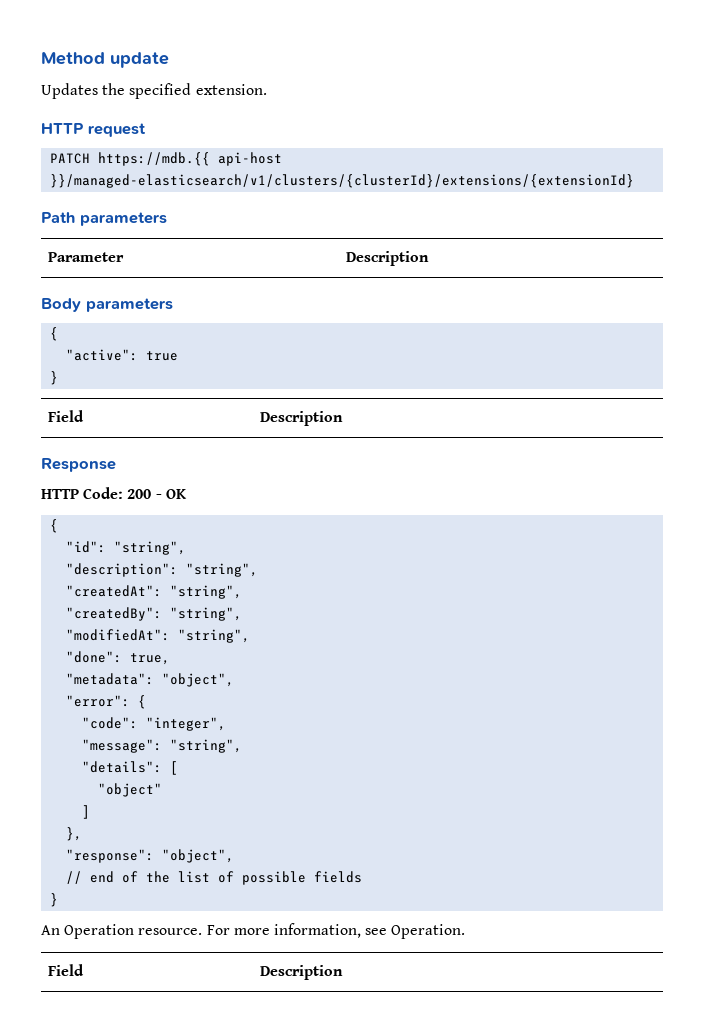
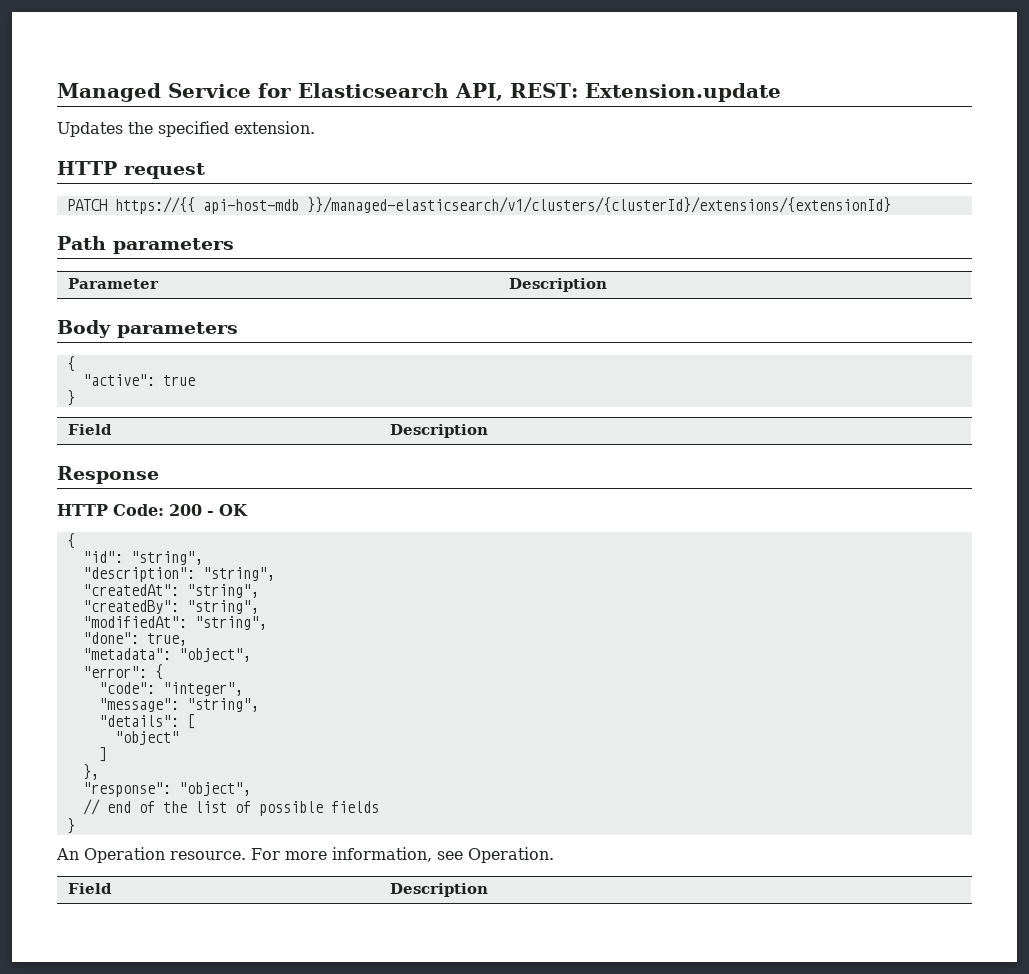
[41,52,169,68] Method update -> [57,83,781,102] Managed Service for Elasticsearch API, REST: Extension.update
[98,152,283,166] https://mdb.{{ api-host -> [114,197,299,214] https://{{ api-host-mdb

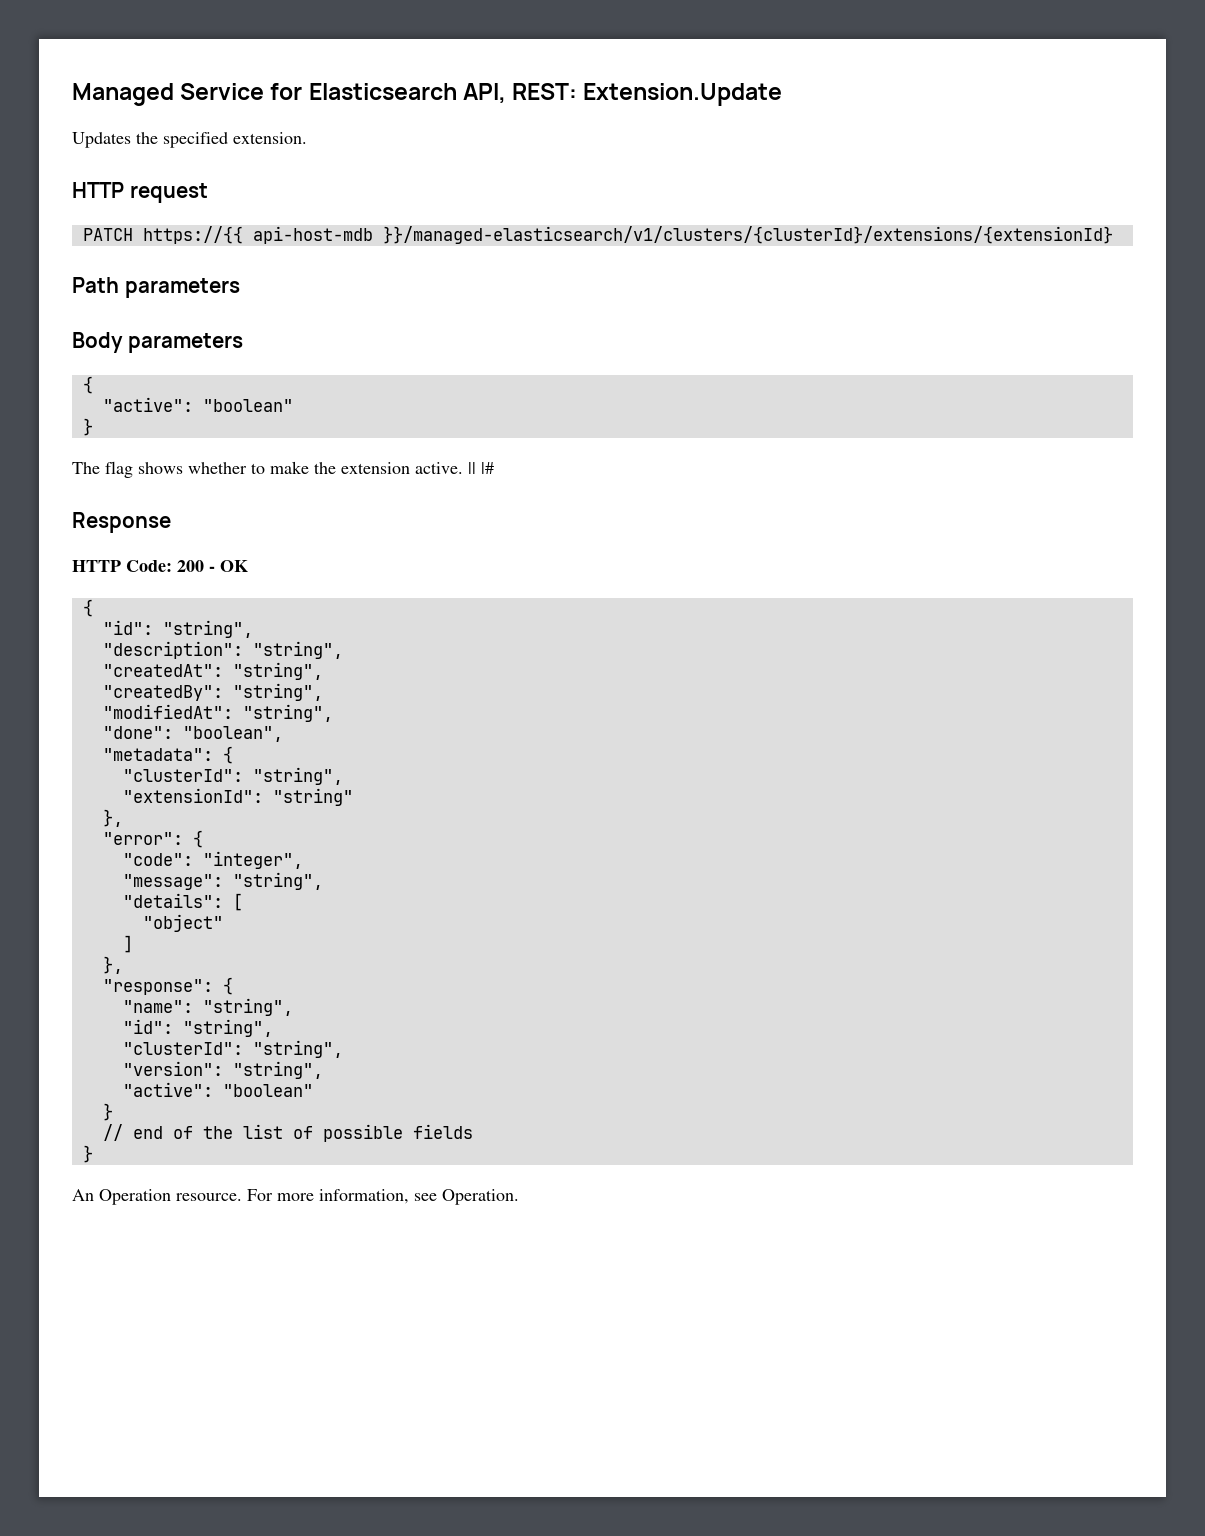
[584,83,781,102] Extension.update -> [583,83,783,106] Extension.Update
[67,278,159,289] [508,278,607,292] // Parameter | Description -> (240, 288) none
[162,375,195,386] [66,390,75,406] [67,424,112,435] [389,424,488,438] true // } // Field | Description -> [202,399,293,412] [82,418,93,436] [72,461,494,478] "boolean" // } // The flag shows whether to make the extension active. || |#
[146,633,187,646] true, -> [182,726,283,742] "boolean",
[178,648,251,662] "object", -> [222,746,233,764] [122,767,343,785] [122,788,353,806] [102,809,123,827] { // "clusterId": "string", // "extensionId": "string" // },
[178,782,251,796] "object", -> [222,977,233,995] [122,998,293,1016] [122,1019,273,1037] [122,1040,343,1058] [122,1061,323,1079] [122,1082,313,1097] [102,1103,113,1121] { // "name": "string", // "id": "string", // "clusterId": "string", // "version": "string", // "active": "boolean" // }
[67,883,112,894] [389,883,488,897] // Field | Description -> (519, 1197) none

